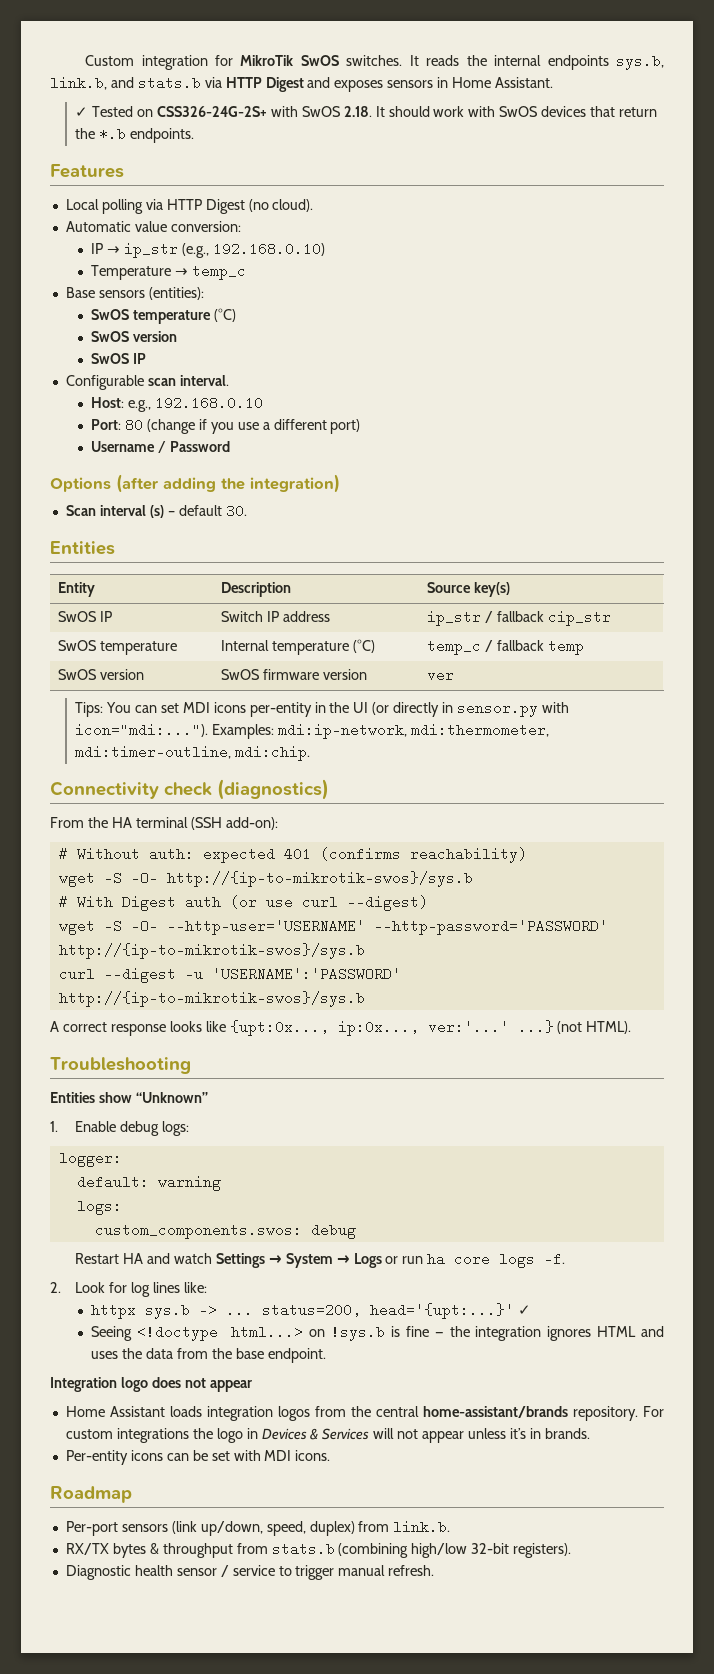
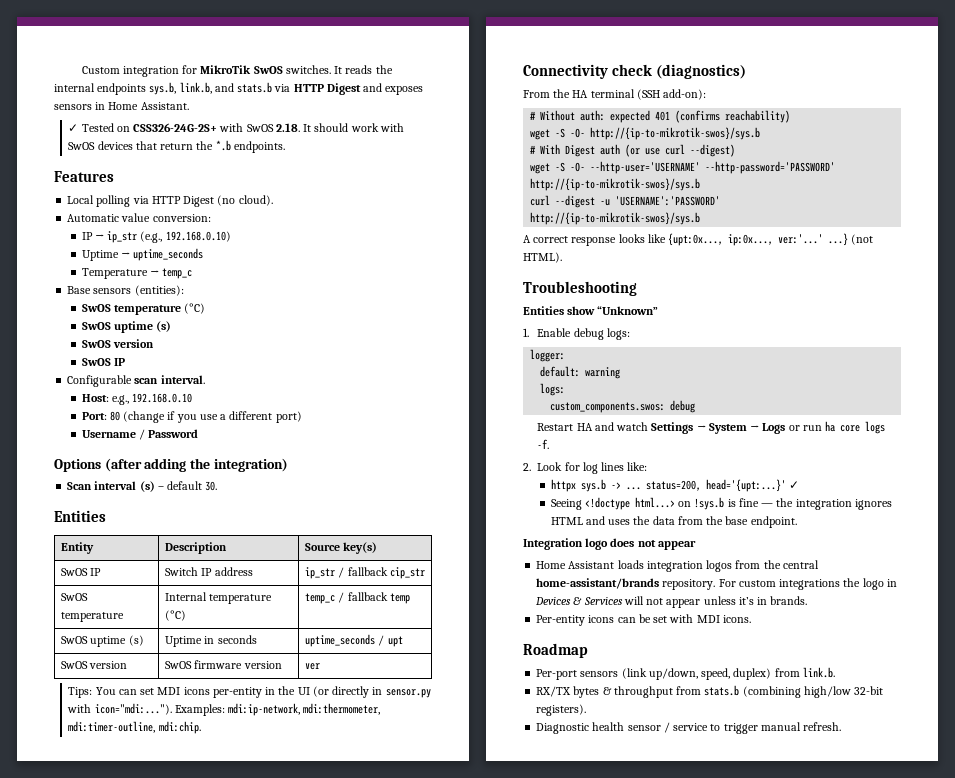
(325, 249) none -> [81,248,204,261] // Uptime → uptime_seconds
(236, 315) none -> [81,321,172,333] // SwOS uptime (s)
(584, 647) none -> [61,635,144,647] [165,635,257,647] [305,634,403,647] // SwOS uptime (s) | Uptime in seconds | uptime_seconds / upt

